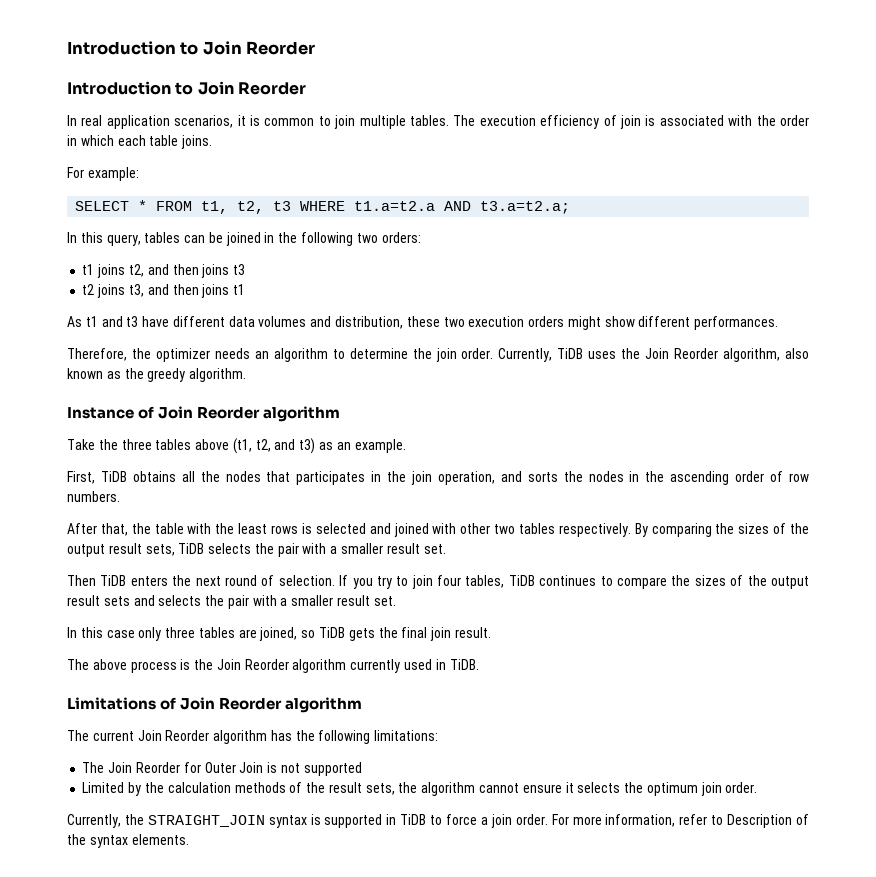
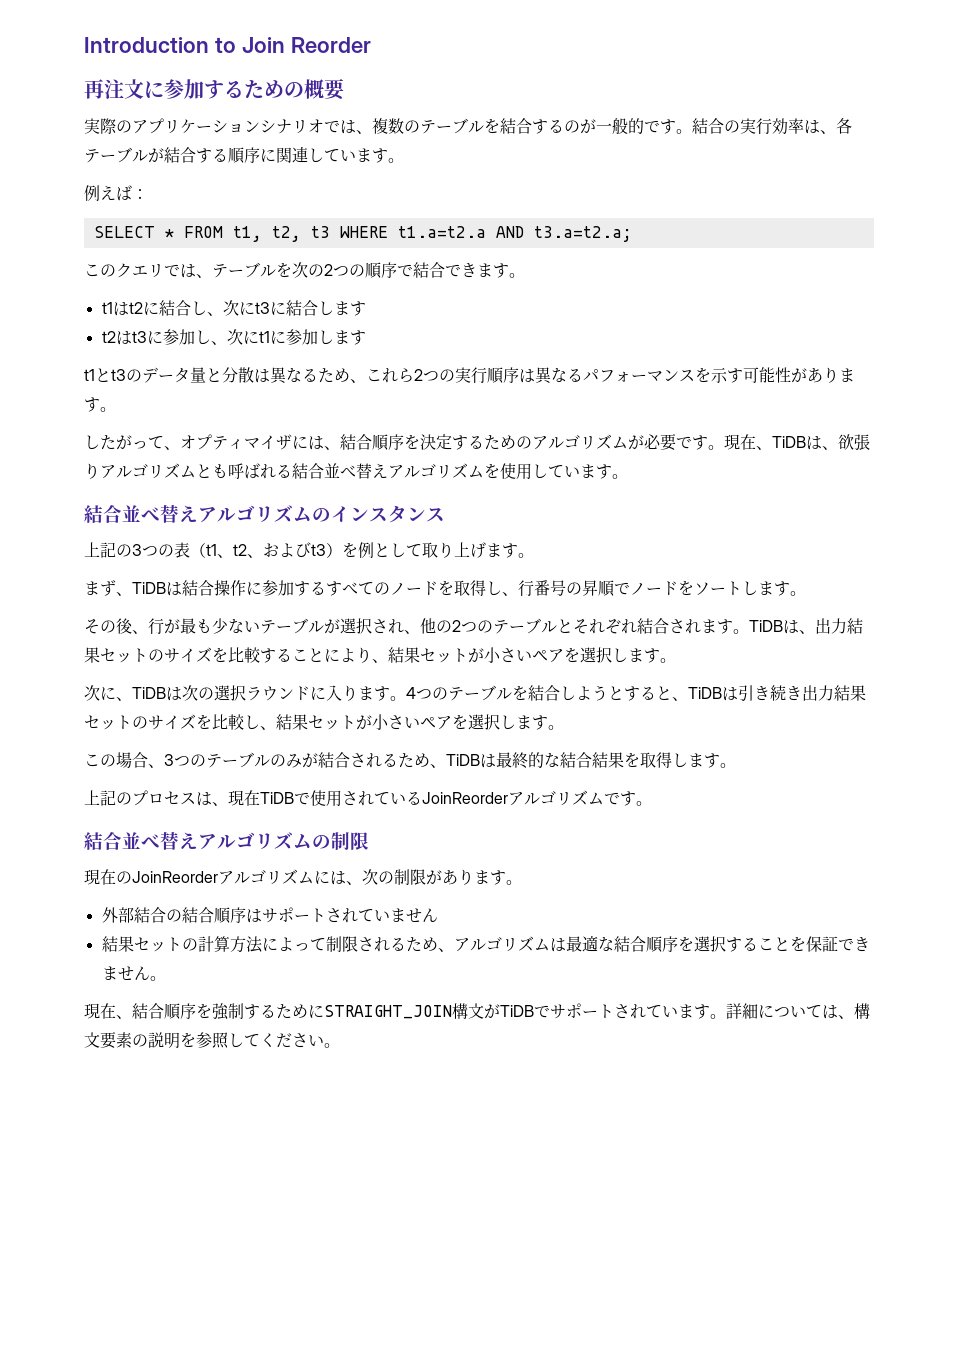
[67,41,316,55] [67,81,306,95] [67,115,809,129] [67,135,213,149] [67,167,139,181] Introduction to Join Reorder // Introduction to Join Reorder // In real application scenarios, it is common to join multiple tables. The execution efficiency of join is associated with the order in which each table joins. // For example: -> [84,37,371,53] [84,79,345,100] [84,118,852,135] [84,146,404,164] [84,185,148,201] Introduction to Join Reorder // 再注文に参加するための概要 // 実際のアプリケーションシナリオでは、複数のテーブルを結合するのが一般的です。結合の実行効率は、各テーブルが結合する順序に関連しています。 // 例えば：
[67,232,421,246] [82,264,246,278] [82,284,246,298] [67,316,779,330] [67,348,810,362] [67,368,247,382] [67,406,341,422] [67,438,406,454] [67,471,810,485] [67,491,120,502] [67,523,810,537] [67,543,446,557] [67,575,810,589] [67,595,396,609] [67,627,491,641] [67,659,479,673] [67,697,363,713] [67,730,439,744] [82,762,362,776] [82,782,758,796] [67,814,810,828] [67,834,189,848] In this query, tables can be joined in the following two orders: // t1 joins t2, and then joins t3 // t2 joins t3, and then joins t1 // As t1 and t3 have different data volumes and distribution, these two execution orders might show different performances. // Therefore, the optimizer needs an algorithm to determine the join order. Currently, TiDB uses the Join Reorder algorithm, also known as the greedy algorithm. // Instance of Join Reorder algorithm // Take the three tables above (t1, t2, and t3) as an example. // First, TiDB obtains all the nodes that participates in the join operation, and sorts the nodes in the ascending order of row numbers. // After that, the table with the least rows is selected and joined with other two tables respectively. By comparing the sizes of the output result sets, TiDB selects the pair with a smaller result set. // Then TiDB enters the next round of selection. If you try to join four tables, TiDB continues to compare the sizes of the output result sets and selects the pair with a smaller result set. // In this case only three tables are joined, so TiDB gets the final join result. // The above process is the Join Reorder algorithm currently used in TiDB. // Limitations of Join Reorder algorithm // The current Join Reorder algorithm has the following limitations: // The Join Reorder for Outer Join is not supported // Limited by the calculation methods of the result sets, the algorithm cannot ensure it selects the optimum join order. // Currently, the STRAIGHT_JOIN syntax is supported in TiDB to force a join order. For more information, refer to Description of the syntax elements. -> [84,262,525,279] [101,300,366,316] [101,329,366,345] [84,367,855,384] [84,397,116,412] [84,434,870,451] [84,463,628,480] [84,505,445,523] [84,542,534,558] [84,580,806,597] [84,618,863,635] [84,647,676,663] [84,685,866,702] [84,714,564,730] [84,752,736,769] [84,790,652,807] [84,832,369,850] [84,869,522,885] [101,907,438,924] [101,935,870,953] [101,966,166,981] [84,1003,870,1020] [84,1032,340,1049] このクエリでは、テーブルを次の2つの順序で結合できます。 // t1はt2に結合し、次にt3に結合します // t2はt3に参加し、次にt1に参加します // t1とt3のデータ量と分散は異なるため、これら2つの実行順序は異なるパフォーマンスを示す可能性があります。 // したがって、オプティマイザには、結合順序を決定するためのアルゴリズムが必要です。現在、TiDBは、欲張りアルゴリズムとも呼ばれる結合並べ替えアルゴリズムを使用しています。 // 結合並べ替えアルゴリズムのインスタンス // 上記の3つの表（t1、t2、およびt3）を例として取り上げます。 // まず、TiDBは結合操作に参加するすべてのノードを取得し、行番号の昇順でノードをソートします。 // その後、行が最も少ないテーブルが選択され、他の2つのテーブルとそれぞれ結合されます。TiDBは、出力結果セットのサイズを比較することにより、結果セットが小さいペアを選択します。 // 次に、TiDBは次の選択ラウンドに入ります。4つのテーブルを結合しようとすると、TiDBは引き続き出力結果セットのサイズを比較し、結果セットが小さいペアを選択します。 // この場合、3つのテーブルのみが結合されるため、TiDBは最終的な結合結果を取得します。 // 上記のプロセスは、現在TiDBで使用されているJoinReorderアルゴリズムです。 // 結合並べ替えアルゴリズムの制限 // 現在のJoinReorderアルゴリズムには、次の制限があります。 // 外部結合の結合順序はサポートされていません // 結果セットの計算方法によって制限されるため、アルゴリズムは最適な結合順序を選択することを保証できません。 // 現在、結合順序を強制するためにSTRAIGHT_JOIN構文がTiDBでサポートされています。詳細については、構文要素の説明を参照してください。

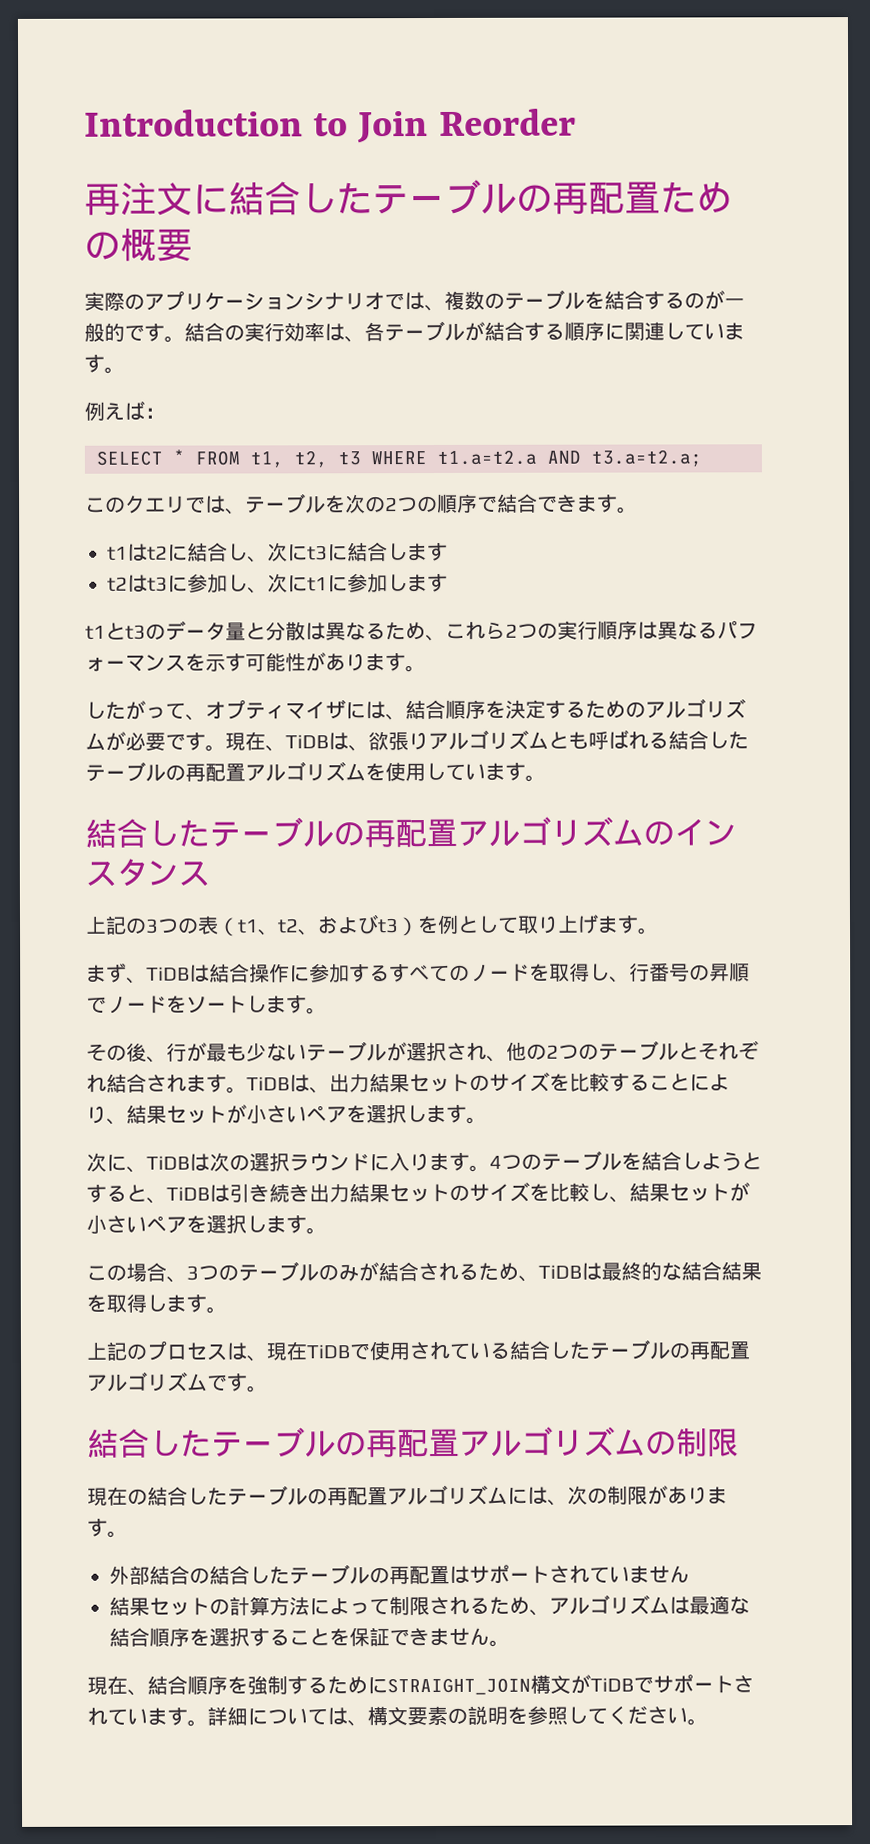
[164,79,244,99] 参加する -> [228,179,661,216] 結合したテーブルの再配置
[324,463,388,479] 並べ替え -> [708,731,749,750] [85,761,246,782] したテーブルの再配置
[122,505,198,523] 並べ替え -> [147,817,458,848] したテーブルの再配置
[422,792,508,804] JoinReorder -> [509,1339,750,1360] 結合したテーブルの再配置
[122,832,198,850] 並べ替え -> [149,1427,460,1458] したテーブルの再配置
[132,871,218,883] JoinReorder -> [147,1485,388,1506] 結合したテーブルの再配置
[213,907,246,924] 順序 -> [249,1564,450,1585] したテーブルの再配置

